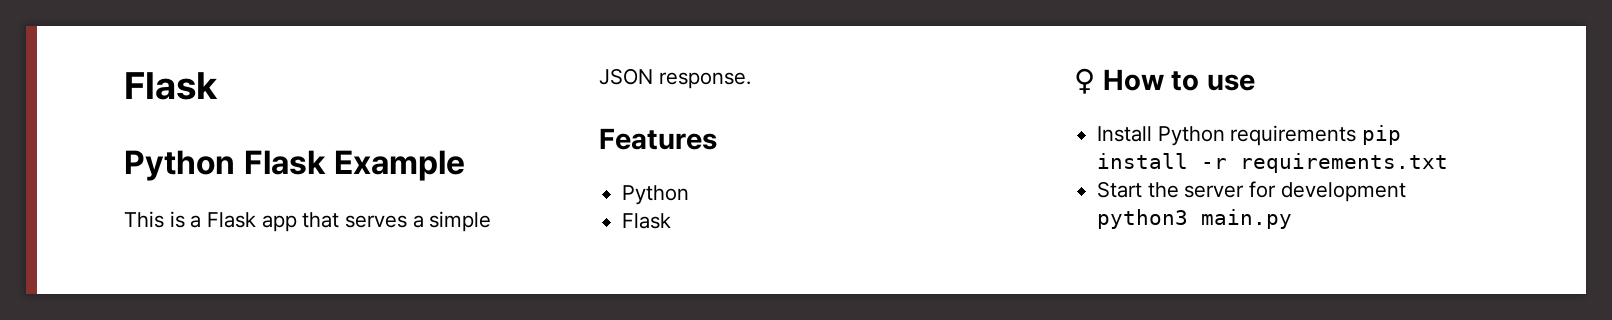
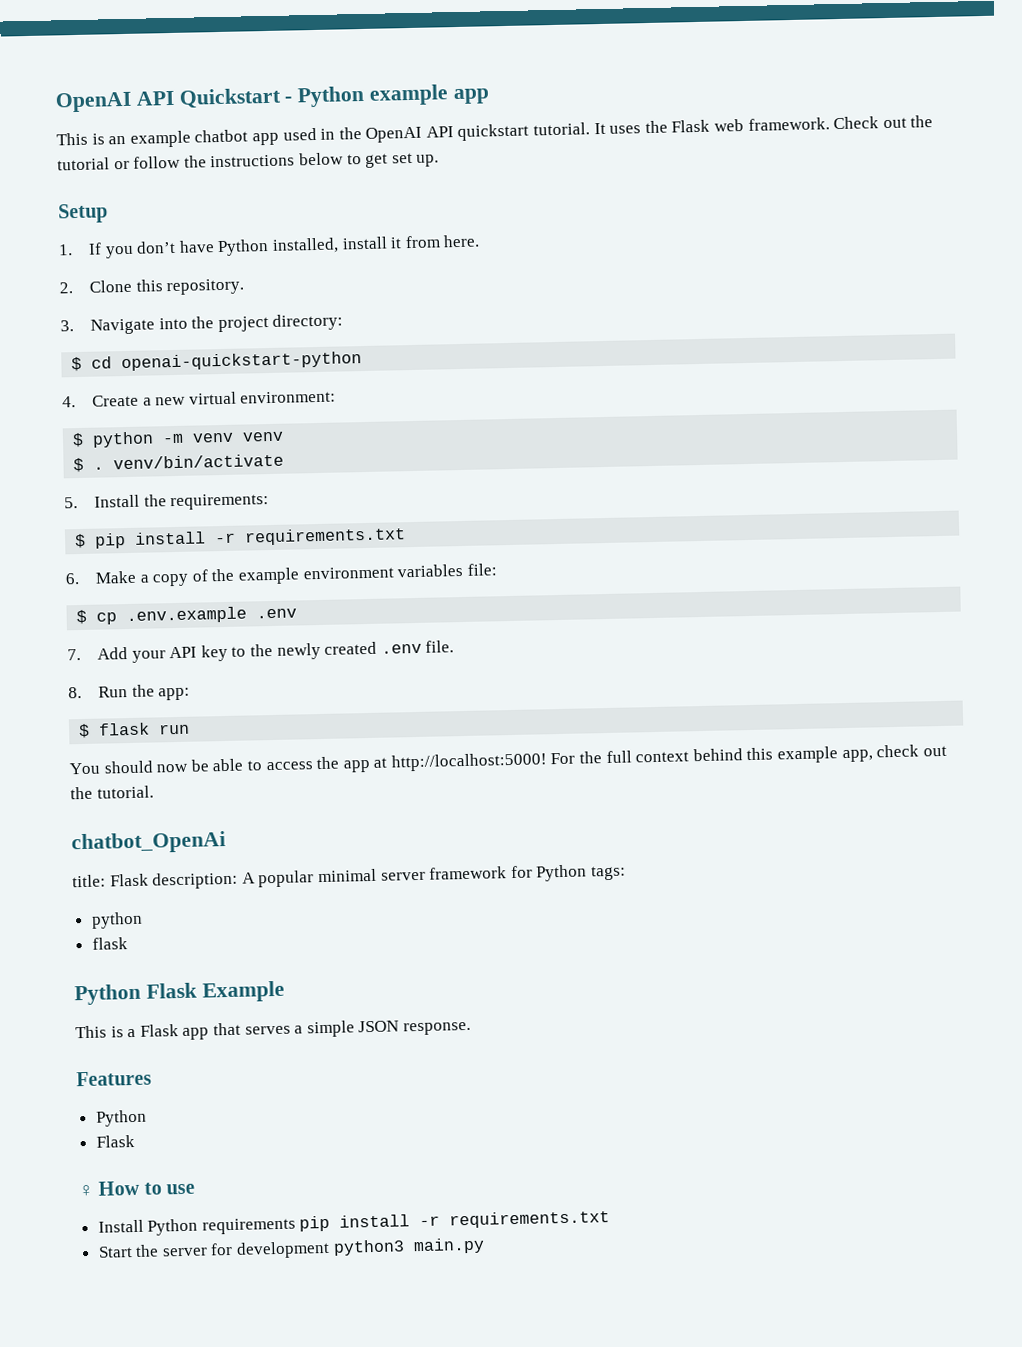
[124,72,218,100] Flask -> [55,84,490,113] [56,115,934,148] [57,152,440,171] [58,203,108,224] [58,234,481,259] [59,278,245,296] [60,313,344,335] [71,351,363,372] [62,390,337,408] [72,431,285,448] [73,453,285,473] [64,493,270,511] [74,527,407,549] [65,563,497,587] [76,606,298,625] [67,640,455,663] [68,684,191,701] [78,722,191,739] [69,744,947,775] [70,785,154,800] [71,831,226,855] [72,864,626,890] [90,911,143,929] [91,937,128,950] OpenAI API Quickstart - Python example app // This is an example chatbot app used in the OpenAI API quickstart tutorial. It uses the Flask web framework. Check out the tutorial or follow the instructions below to get set up. // Setup // 1. If you don’t have Python installed, install it from here. // 2. Clone this repository. // 3. Navigate into the project directory: // $ cd openai-quickstart-python // 4. Create a new virtual environment: // $ python -m venv venv // $ . venv/bin/activate // 5. Install the requirements: // $ pip install -r requirements.txt // 6. Make a copy of the example environment variables file: // $ cp .env.example .env // 7. Add your API key to the newly created .env file. // 8. Run the app: // $ flask run // You should now be able to access the app at http://localhost:5000! For the full context behind this example app, check out the tutorial. // chatbot_OpenAi // title: Flask description: A popular minimal server framework for Python tags: // python // flask

